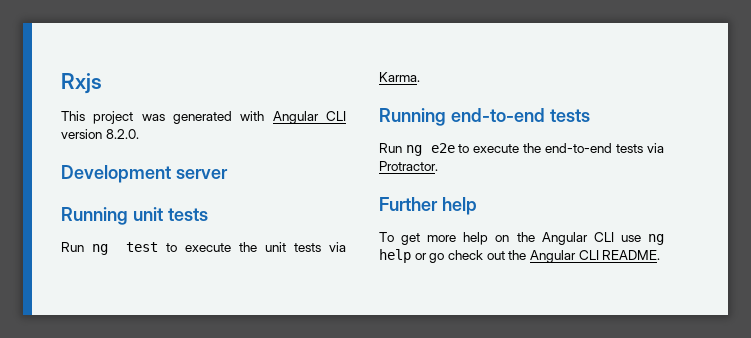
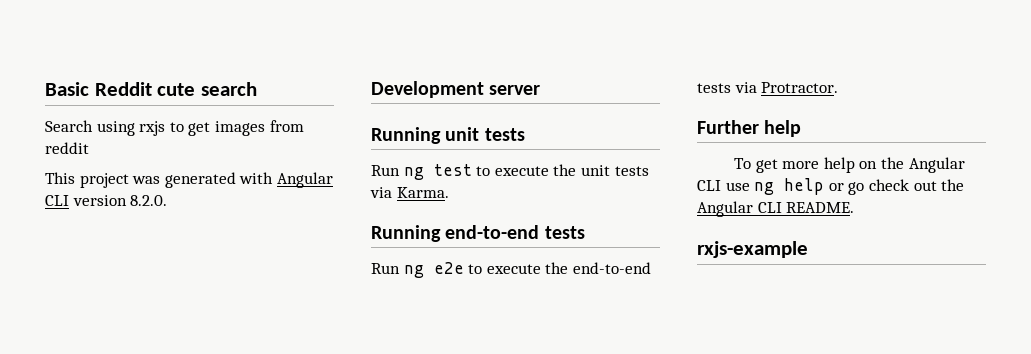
[61,73,102,94] Rxjs -> [45,82,257,96] [45,120,304,136] [45,142,89,154] Basic Reddit cute search // Search using rxjs to get images from reddit
(661, 255) none -> [697,241,808,258] // rxjs-example

